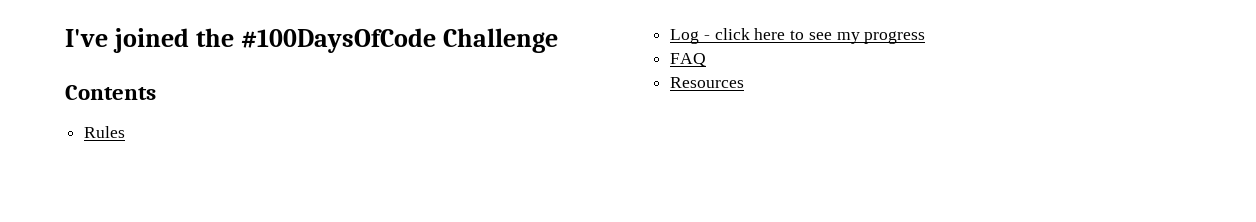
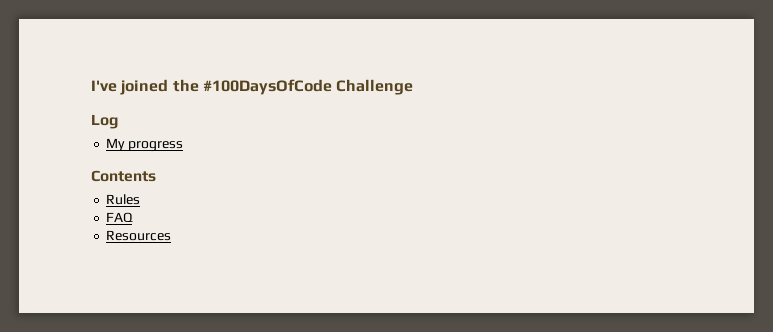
(559, 40) none -> [91,114,118,129] [106,138,184,152] // Log // My progress
[670,28,926,44] // Log - click here to see my progress -> (141, 199) none

